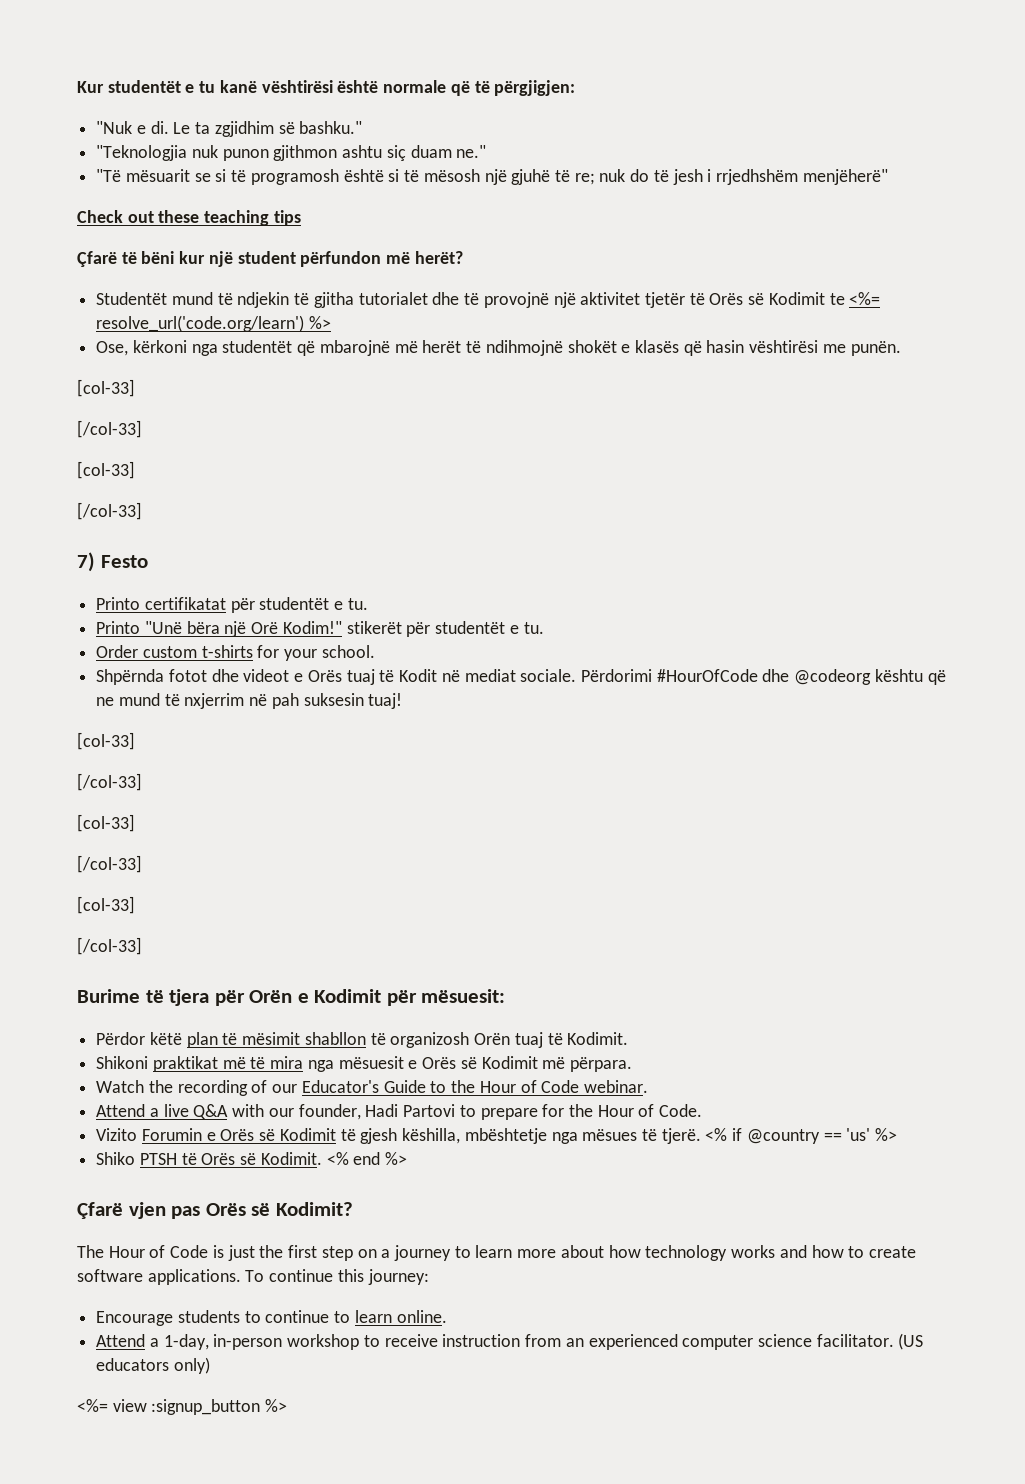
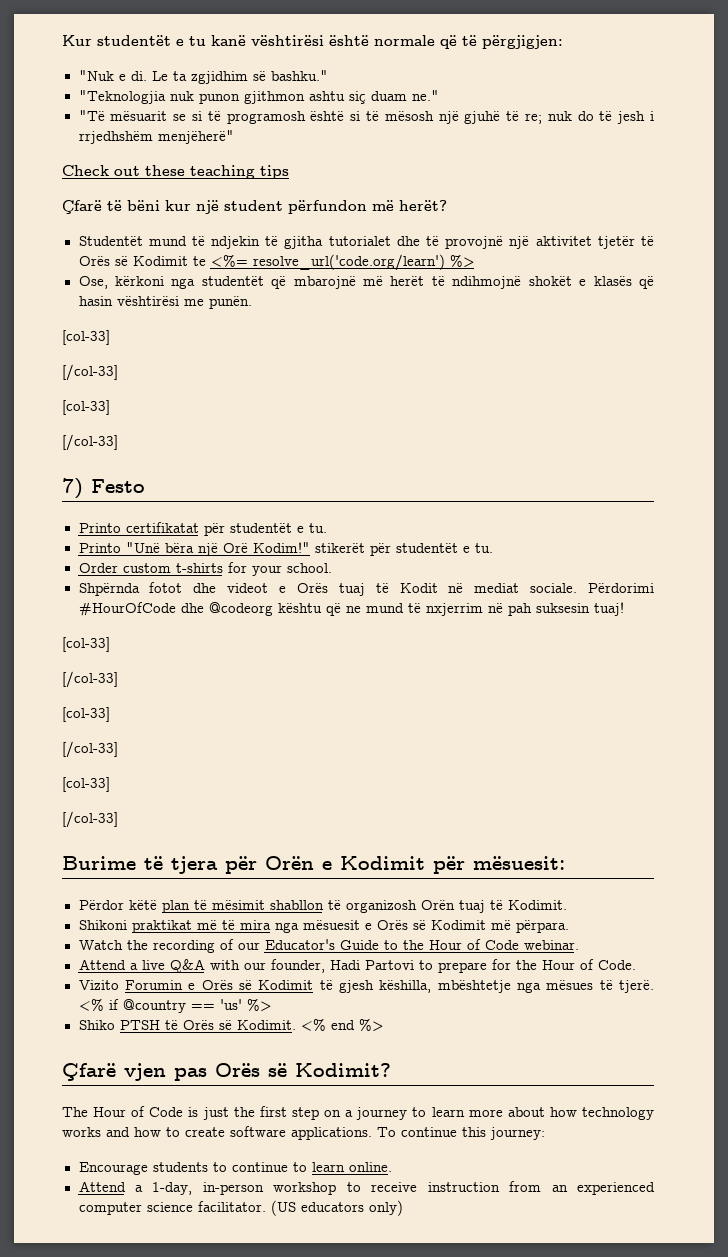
[77,1399,288,1415] // <%= view :signup_button %> -> (403, 1208) none

